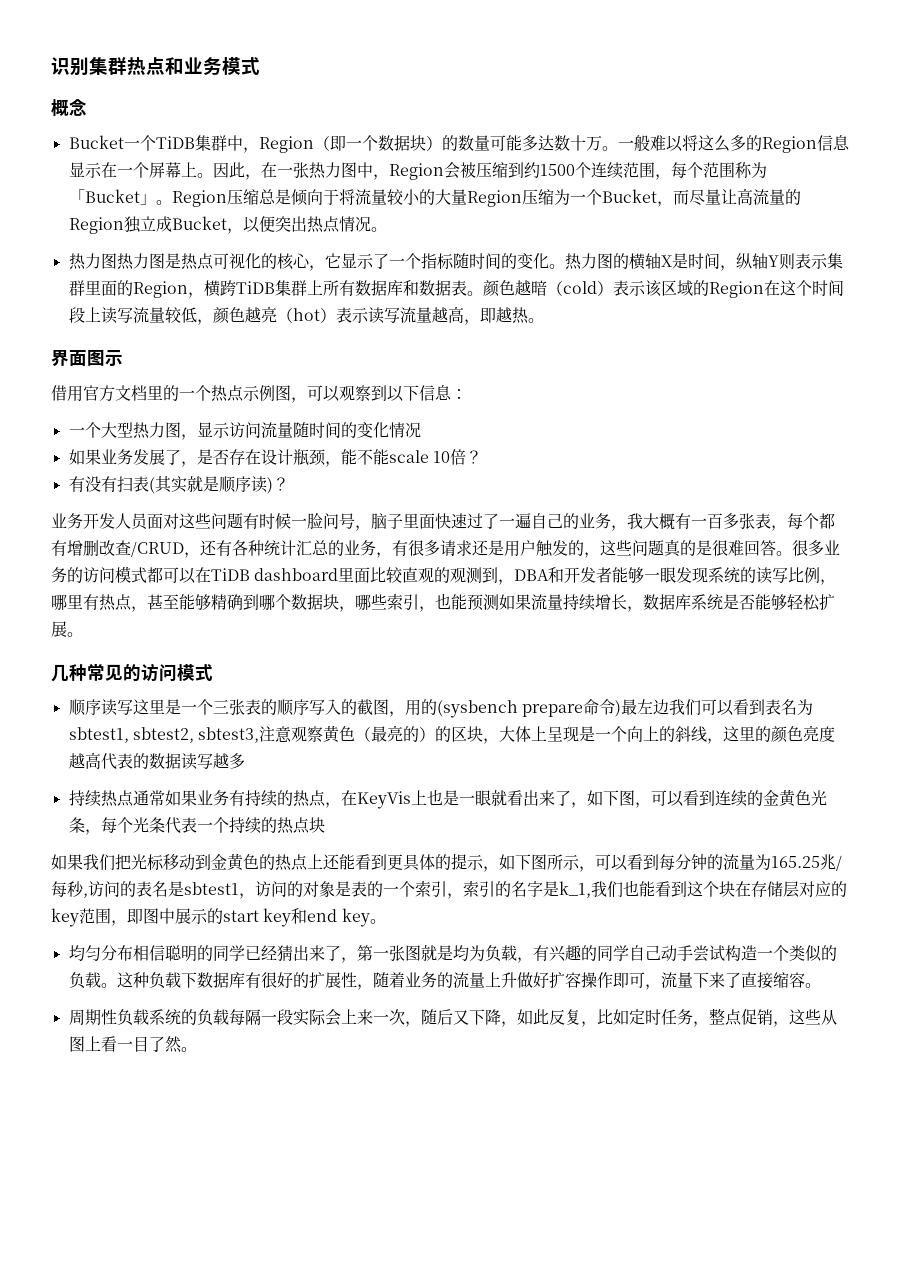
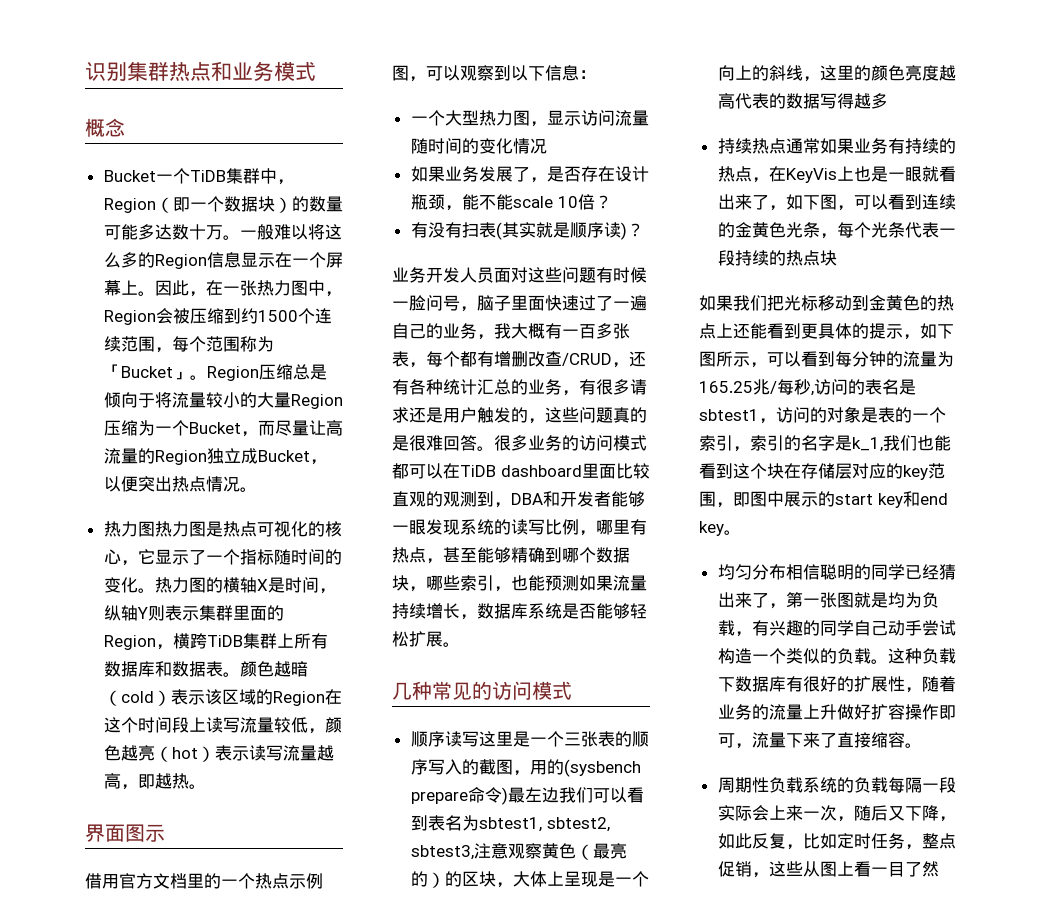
[180,753,213,770] 读写 -> [819,93,854,109] 写得
[212,817,229,833] 个 -> [717,250,735,266] 段
[180,1047,197,1052] 。 -> (939, 869) none

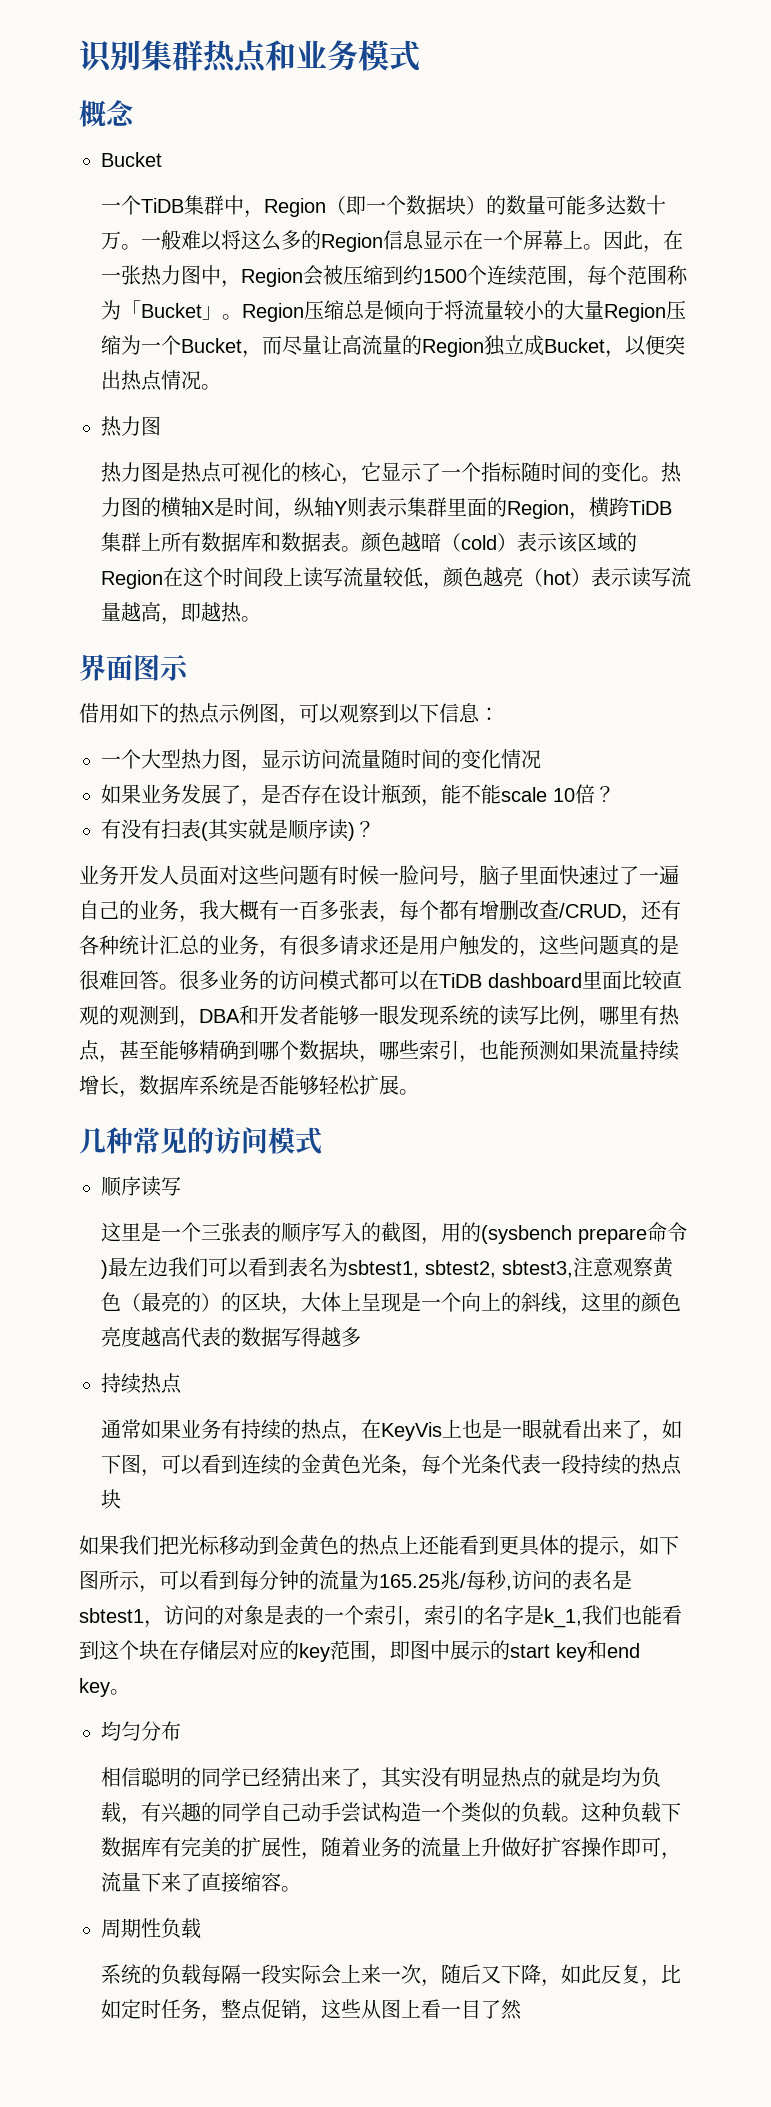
(156, 176) none -> (162, 159) //
(155, 529) none -> (161, 426) //
[119,873,255,889] 官方文档里的一个 -> [119,703,179,723] 如下的
(479, 739) none -> (181, 1186) //
(786, 146) none -> (182, 1383) //
(786, 572) none -> (181, 1731) //
[785,592,854,608] 第一张图 -> [381,1767,562,1788] 其实没有明显热点的
[802,676,837,692] 很好 -> [181,1837,222,1857] 完美
(803, 785) none -> (201, 1928) //

